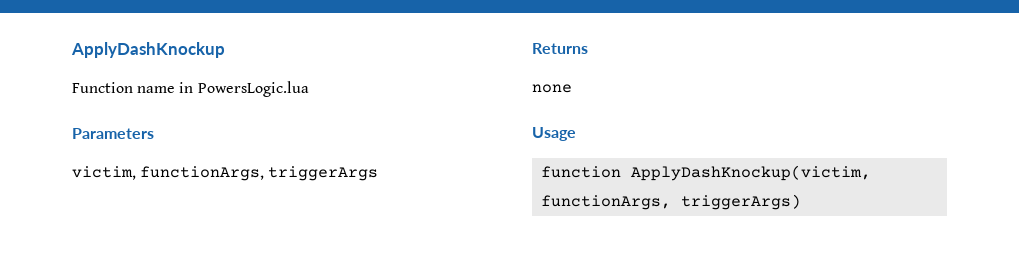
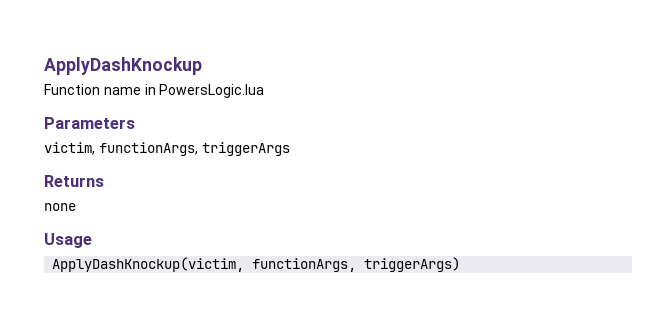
[541,166,622,178] function -> (92, 240) none

